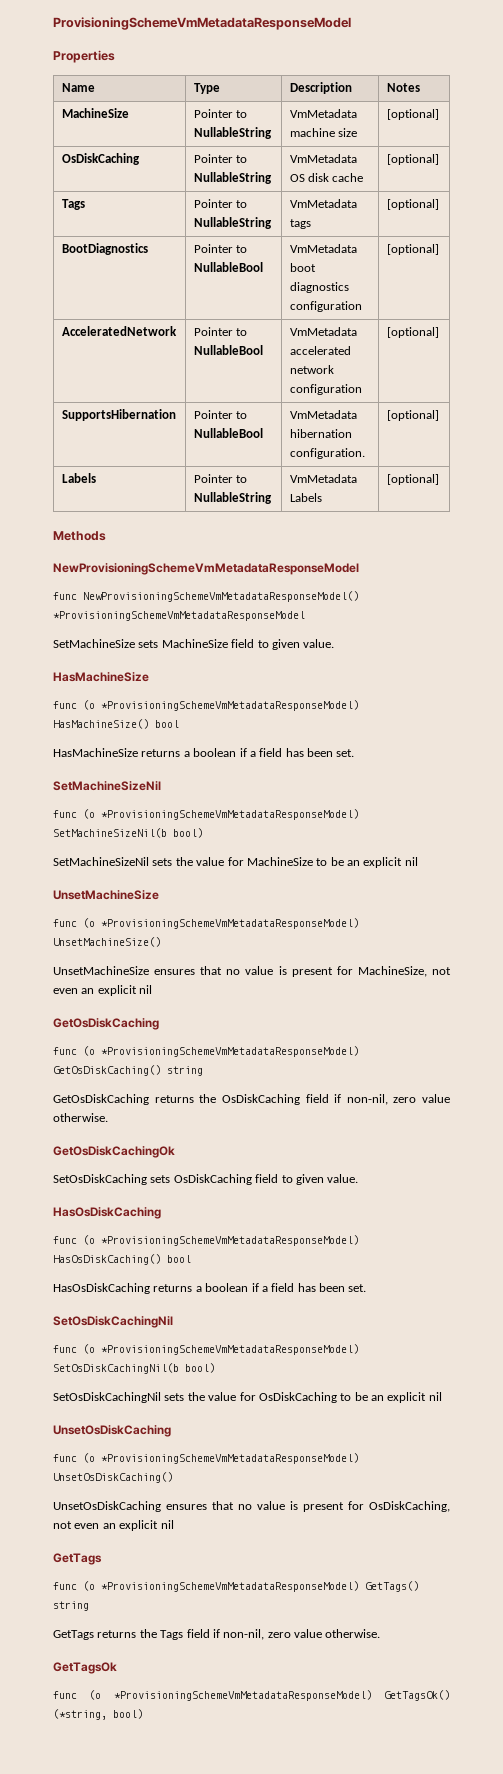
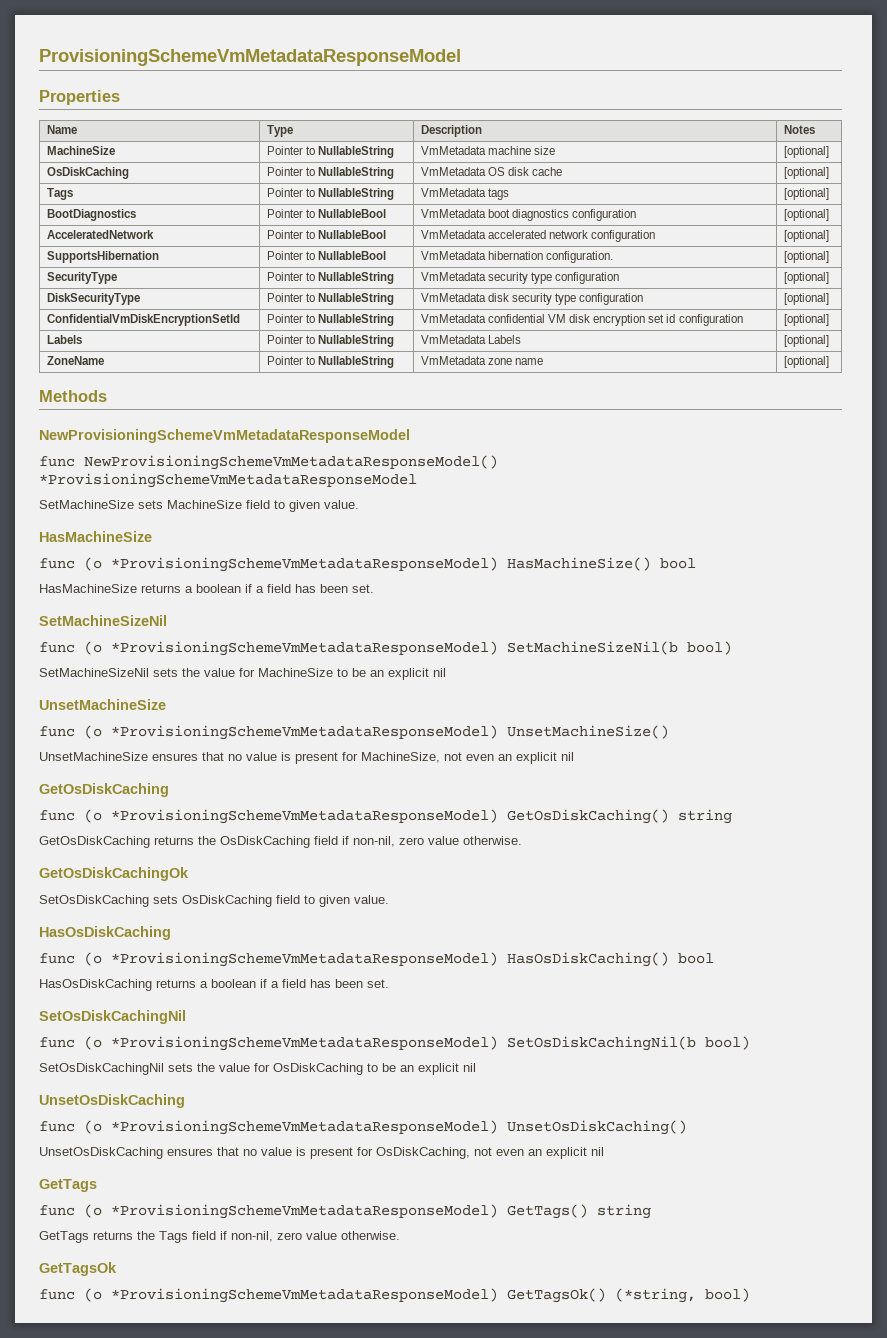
(439, 415) none -> [46,272,117,284] [266,272,395,284] [420,272,620,284] [783,272,829,284] [46,293,140,305] [266,293,395,305] [420,293,644,305] [783,293,829,305] [46,314,240,326] [266,314,395,326] [420,314,743,326] [783,314,829,326] // SecurityType | Pointer to NullableString | VmMetadata security type configuration | [optional] // DiskSecurityType | Pointer to NullableString | VmMetadata disk security type configuration | [optional] // ConfidentialVmDiskEncryptionSetId | Pointer to NullableString | VmMetadata confidential VM disk encryption set id configuration | [optional]
(439, 479) none -> [46,356,104,365] [266,356,395,368] [420,356,544,365] [783,356,829,368] // ZoneName | Pointer to NullableString | VmMetadata zone name | [optional]

